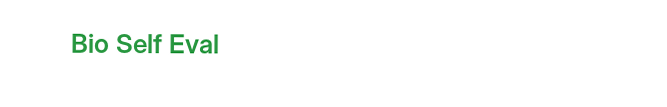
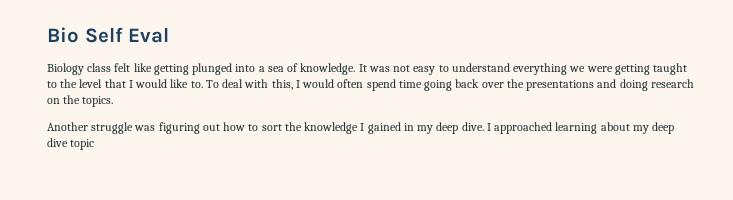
(221, 44) none -> [47,63,688,75] [47,79,694,91] [47,95,114,107] [47,122,675,134] [47,138,95,150] // Biology class felt like getting plunged into a sea of knowledge. It was not easy to understand everything we were getting taught to the level that I would like to. To deal with this, I would often spend time going back over the presentations and doing research on the topics. // Another struggle was figuring out how to sort the knowledge I gained in my deep dive. I approached learning about my deep dive topic

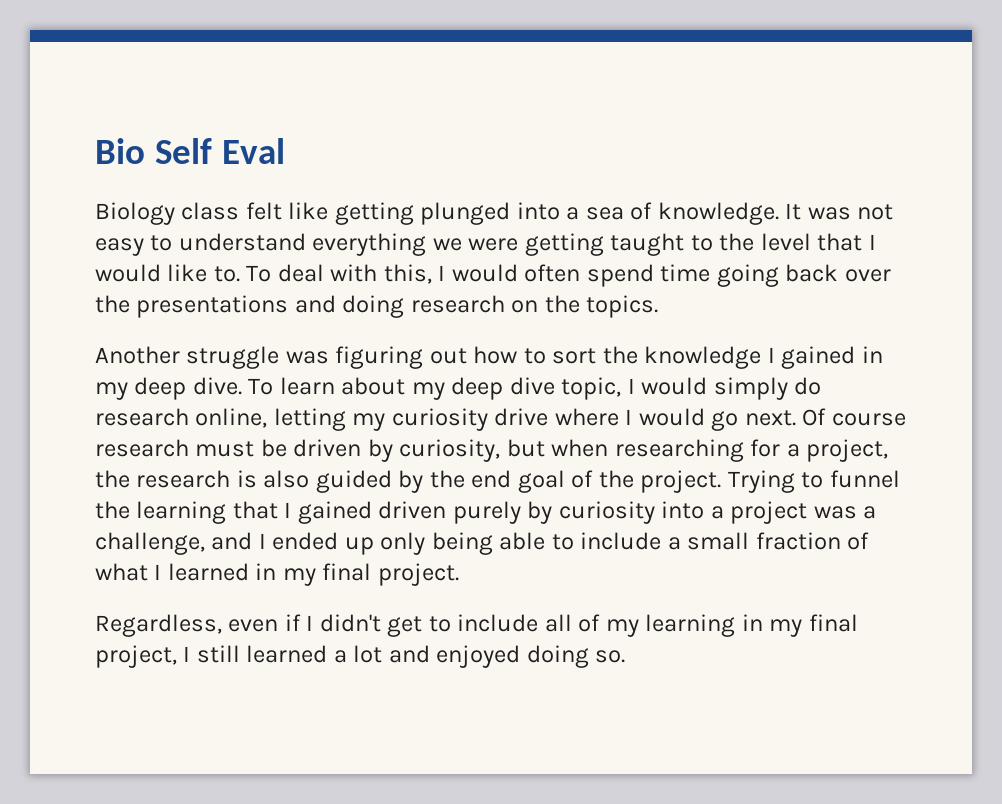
[486,122,598,134] I approached learning -> [248,377,335,395] To learn
[70,139,95,150] topic -> [561,377,822,400] [95,408,906,431] [95,439,889,462] [95,470,900,493] [95,501,877,524] [95,532,870,555] [95,563,459,586] [95,614,858,637] [95,645,626,668] topic, I would simply do research online, letting my curiosity drive where I would go next. Of course research must be driven by curiosity, but when researching for a project, the research is also guided by the end goal of the project. Trying to funnel the learning that I gained driven purely by curiosity into a project was a challenge, and I ended up only being able to include a small fraction of what I learned in my final project. // Regardless, even if I didn't get to include all of my learning in my final project, I still learned a lot and enjoyed doing so.

